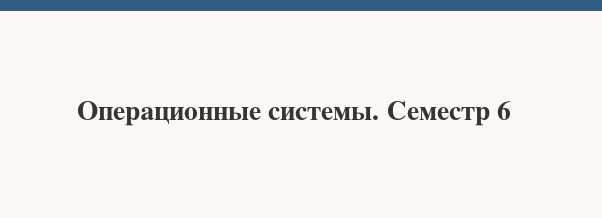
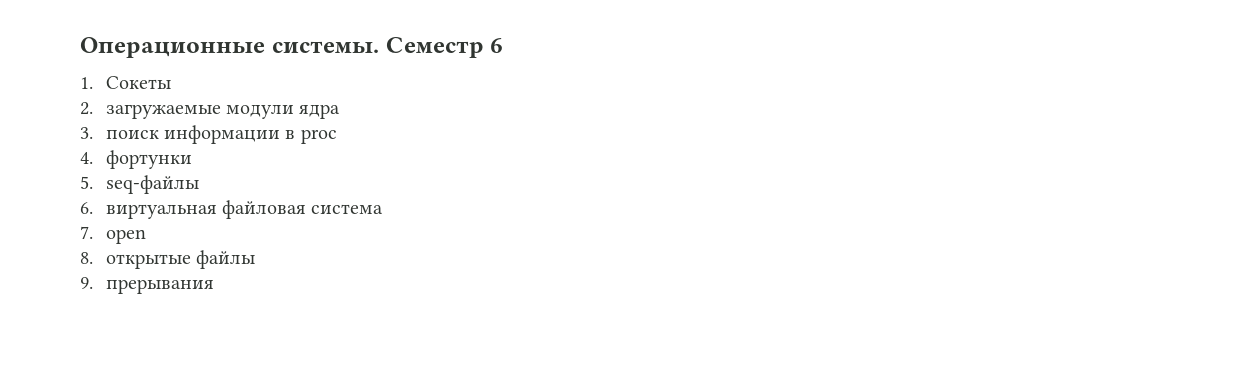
(512, 110) none -> [80,76,171,89] [80,102,341,119] [80,125,337,144] [80,150,192,169] [80,175,199,194] [80,200,384,219] [80,226,146,244] [80,250,256,269] [80,277,214,294] // 1. Сокеты // 2. загружаемые модули ядра // 3. поиск информации в proc // 4. фортунки // 5. seq-файлы // 6. виртуальная файловая система // 7. open // 8. открытые файлы // 9. прерывания

